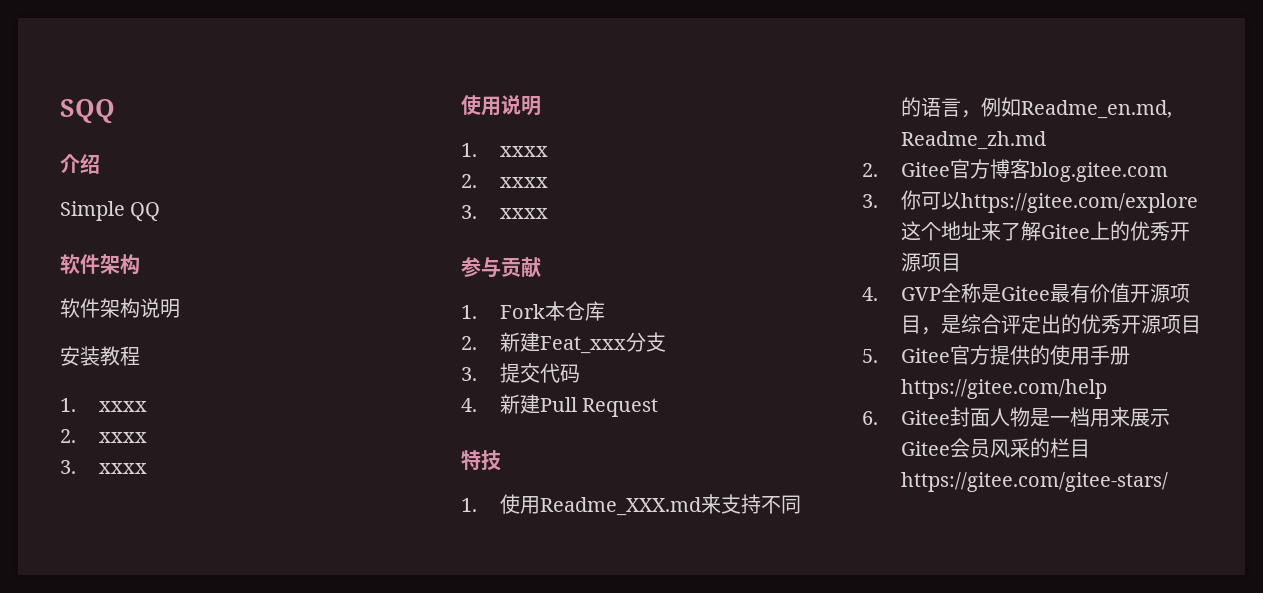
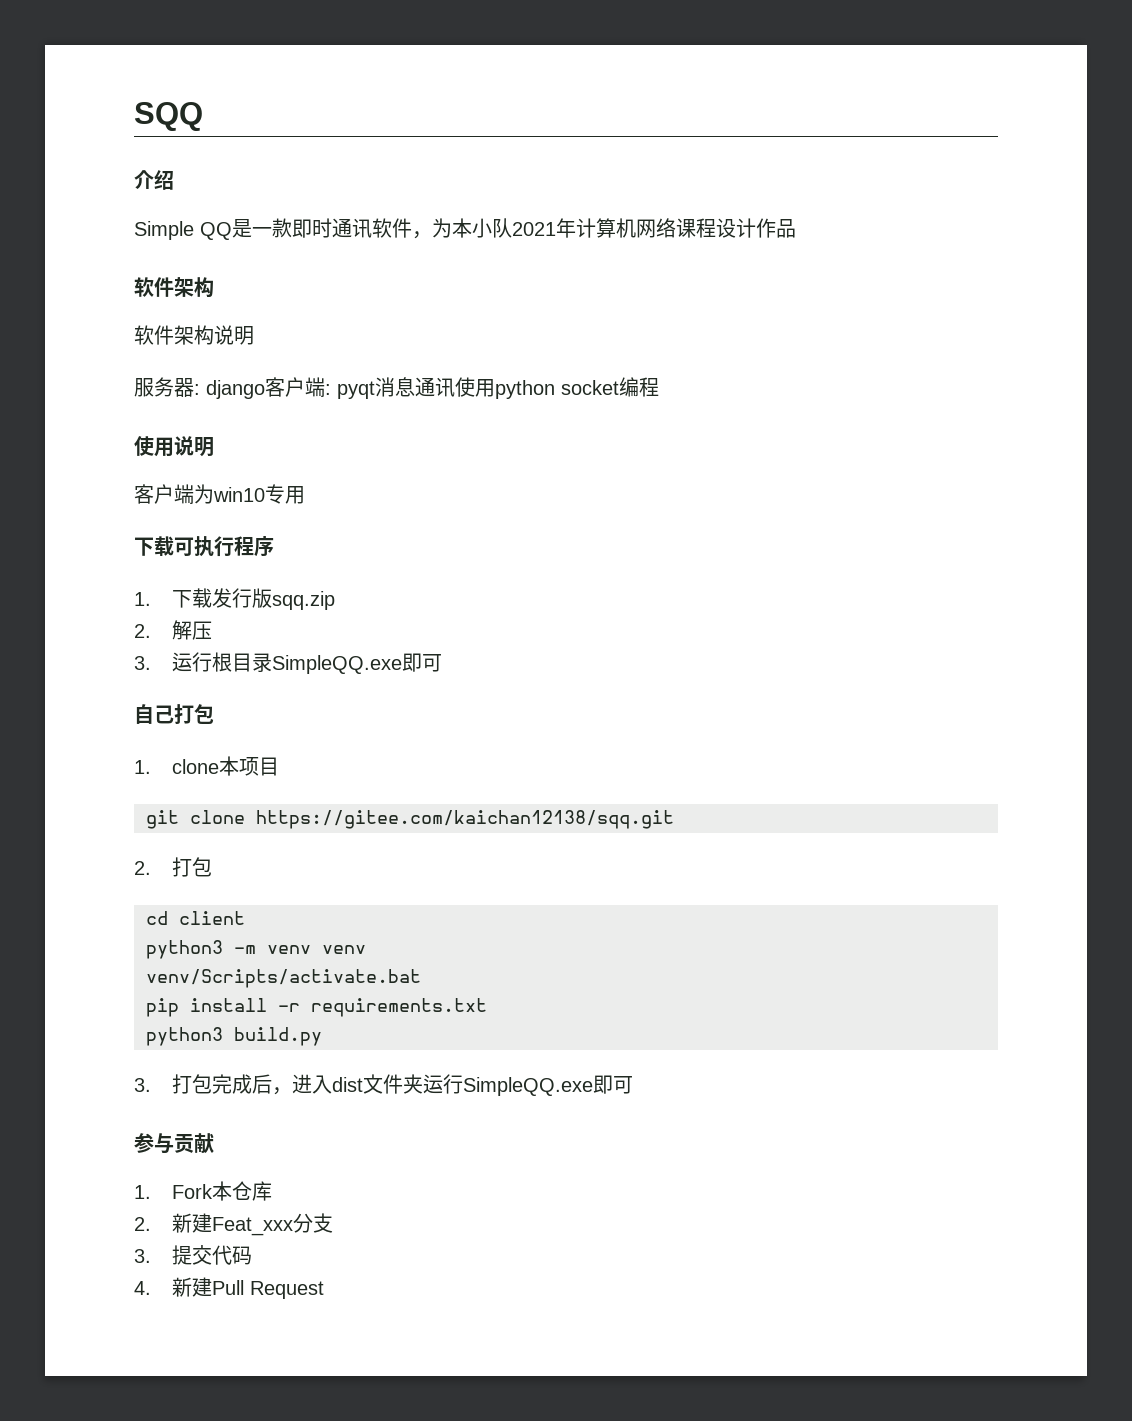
(161, 211) none -> [232,218,796,239] 是一款即时通讯软件，为本小队2021年计算机网络课程设计作品
[60,346,140,366] [60,398,147,412] [60,429,147,443] [60,460,147,474] [461,95,541,116] [461,143,548,157] [461,174,548,188] [461,205,548,219] 安装教程 // 1. xxxx // 2. xxxx // 3. xxxx // 使用说明 // 1. xxxx // 2. xxxx // 3. xxxx -> [134,377,659,399] [134,436,214,457] [134,484,305,504] [134,536,274,557] [134,588,335,610] [134,620,212,640] [134,652,442,674] [134,704,214,724] [134,756,279,776] [146,810,674,829] [134,857,212,877] [146,911,245,925] [146,940,366,959] [146,969,421,988] [146,998,487,1017] [146,1027,322,1046] [134,1074,633,1096] 服务器: django客户端: pyqt消息通讯使用python socket编程 // 使用说明 // 客户端为win10专用 // 下载可执行程序 // 1.下载发行版sqq.zip // 2.解压 // 3.运行根目录SimpleQQ.exe即可 // 自己打包 // 1. clone本项目 // git clone https://gitee.com/kaichan12138/sqq.git // 2.打包 // cd client // python3 -m venv venv // venv/Scripts/activate.bat // pip install -r requirements.txt // python3 build.py // 3.打包完成后，进入dist文件夹运行SimpleQQ.exe即可
[461,450,501,471] [461,494,801,516] [900,97,1172,119] [900,131,1046,150] [862,159,1168,182] [862,190,1198,213] [900,221,1190,241] [900,252,961,272] [862,283,1190,303] [900,314,1201,335] [862,345,1130,365] [900,379,1107,399] [862,407,1170,427] [900,438,1090,458] [900,472,1168,492] // 特技 // 1.使用Readme_XXX.md来支持不同的语言，例如Readme_en.md, Readme_zh.md // 2. Gitee官方博客blog.gitee.com // 3.你可以https://gitee.com/explore这个地址来了解Gitee上的优秀开源项目 // 4. GVP全称是Gitee最有价值开源项目，是综合评定出的优秀开源项目 // 5. Gitee官方提供的使用手册https://gitee.com/help // 6. Gitee封面人物是一档用来展示Gitee会员风采的栏目https://gitee.com/gitee-stars/ -> (324, 1290) none

